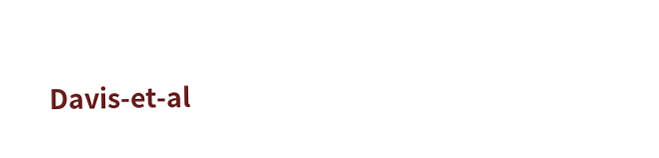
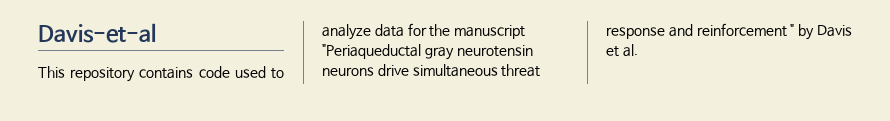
(191, 97) none -> [38,66,284,82] [322,23,526,40] [322,44,533,60] [322,64,541,77] [606,23,852,40] [606,44,638,57] // This repository contains code used to analyze data for the manuscript "Periaqueductal gray neurotensin neurons drive simultaneous threat response and reinforcement " by Davis et al.

